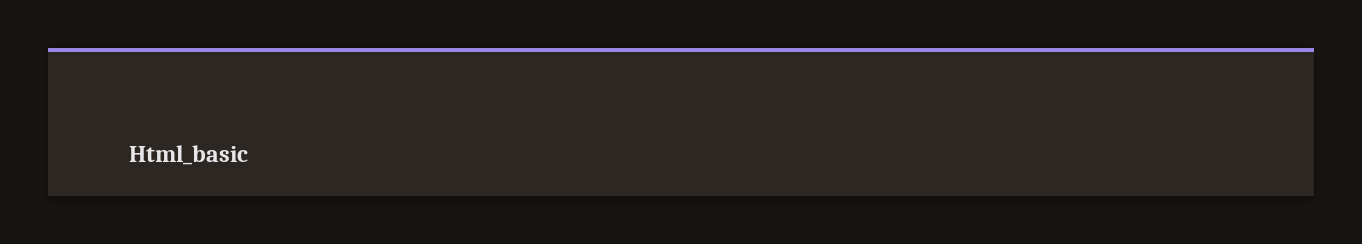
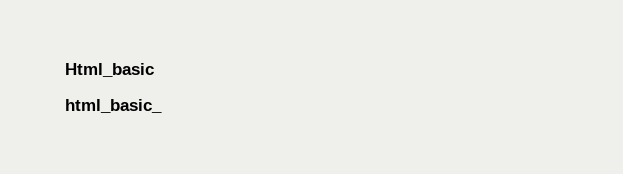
(248, 155) none -> [65,99,162,113] // html_basic_

